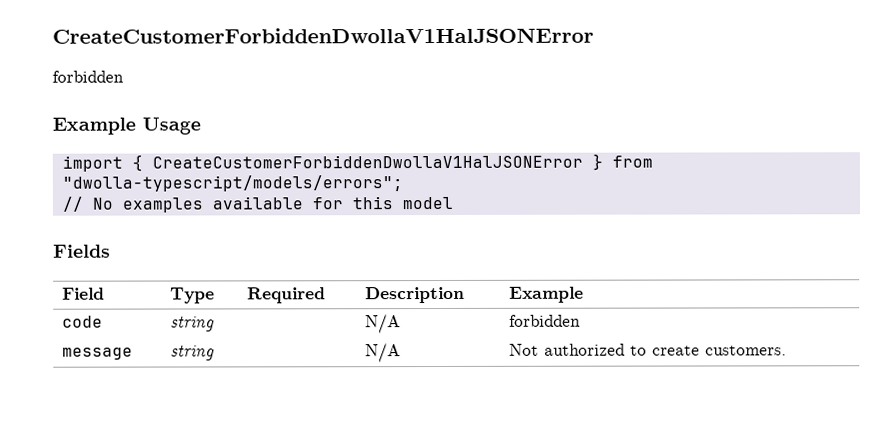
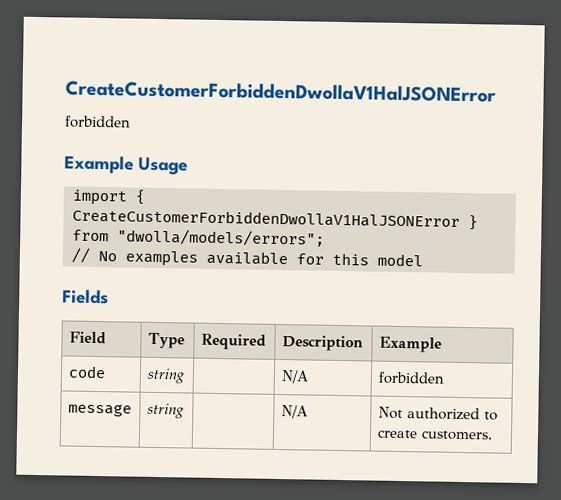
[61,175,403,192] "dwolla-typescript/models/errors"; -> [117,228,325,247] "dwolla/models/errors";

